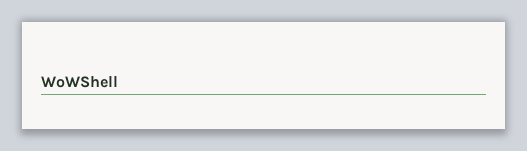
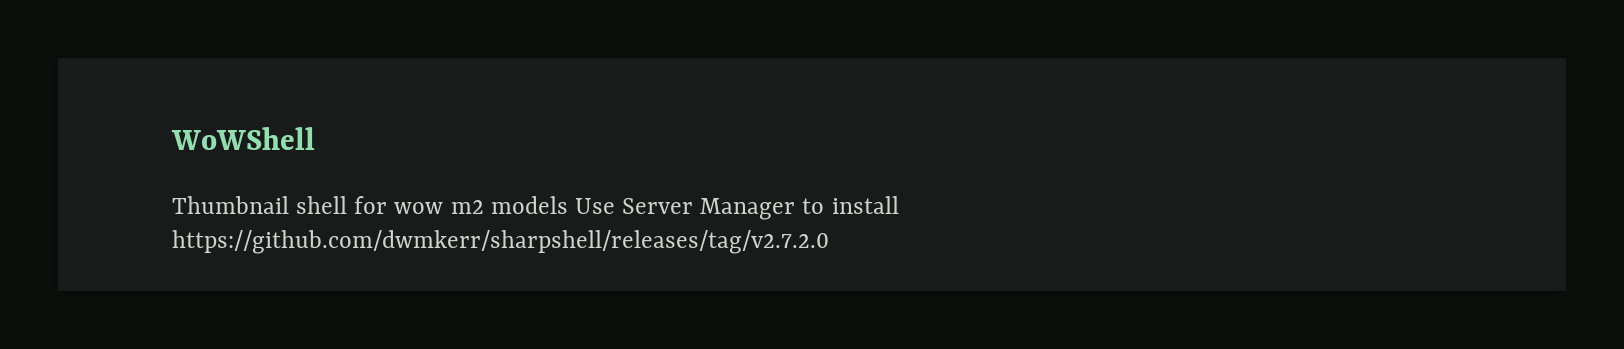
(118, 82) none -> [172,196,899,220] [172,230,829,254] // Thumbnail shell for wow m2 models Use Server Manager to install https://github.com/dwmkerr/sharpshell/releases/tag/v2.7.2.0

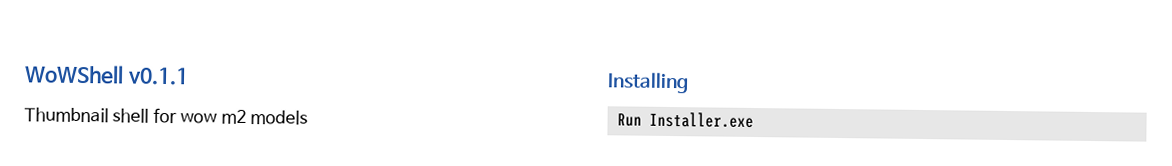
(315, 138) none -> [126,66,189,86] v0.1.1
[574,196,899,220] [172,230,829,254] Use Server Manager to install https://github.com/dwmkerr/sharpshell/releases/tag/v2.7.2.0 -> [607,72,689,94] [616,111,754,128] // Installing // Run Installer.exe

